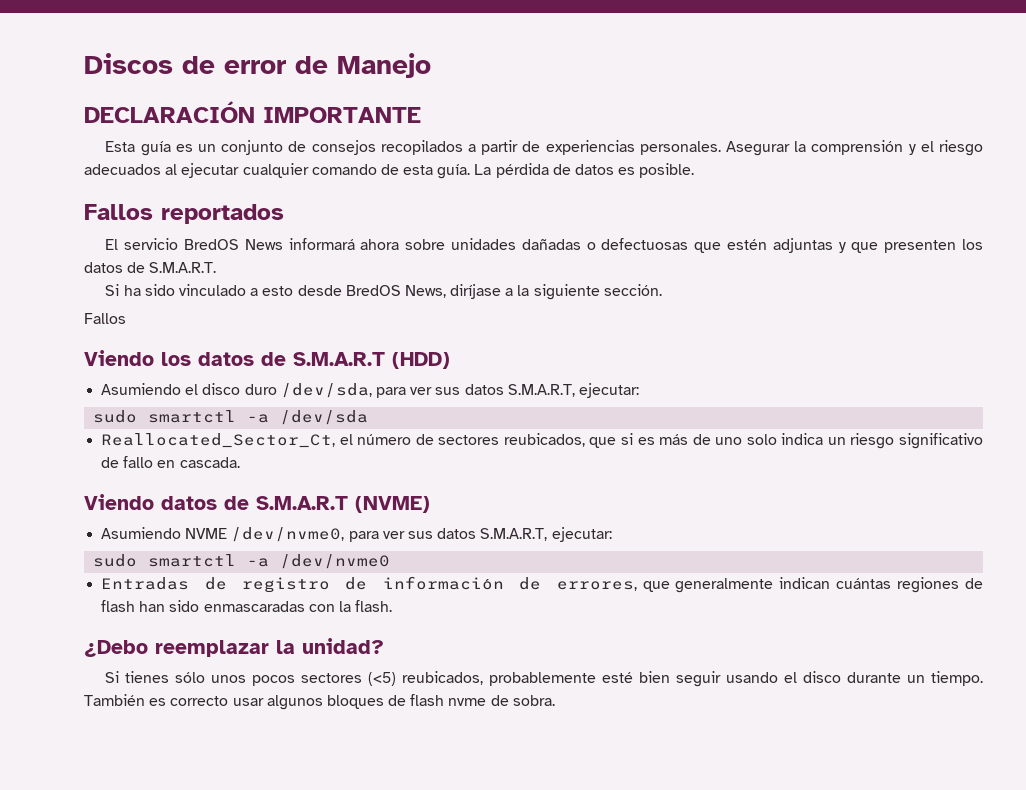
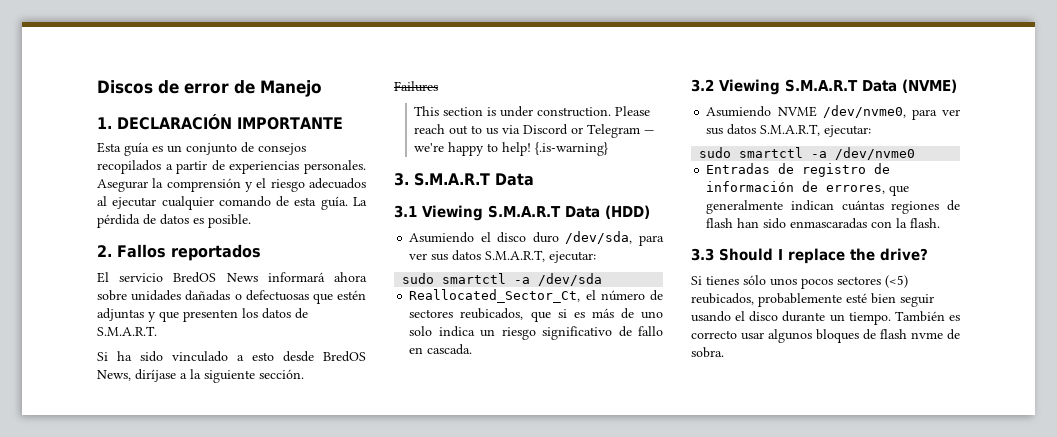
(431, 65) none -> [97,117,112,129] 1.
(695, 170) none -> [97,245,112,257] 2.
[84,313,126,324] [84,350,385,366] Fallos // Viendo los datos de S.M.A.R.T -> [394,81,438,92] [414,106,651,117] [414,124,655,138] [414,142,609,156] [394,173,534,186] [394,205,600,221] Failures // This section is under construction. Please reach out to us via Discord or Telegram — we're happy to help! {.is-warning} // 3. S.M.A.R.T Data // 3.1 Viewing S.M.A.R.T Data
[84,494,348,510] Viendo datos de S.M.A.R.T -> [691,79,897,95] 3.2 Viewing S.M.A.R.T Data
[84,638,384,657] ¿Debo reemplazar la unidad? -> [691,248,928,264] 3.3 Should I replace the drive?

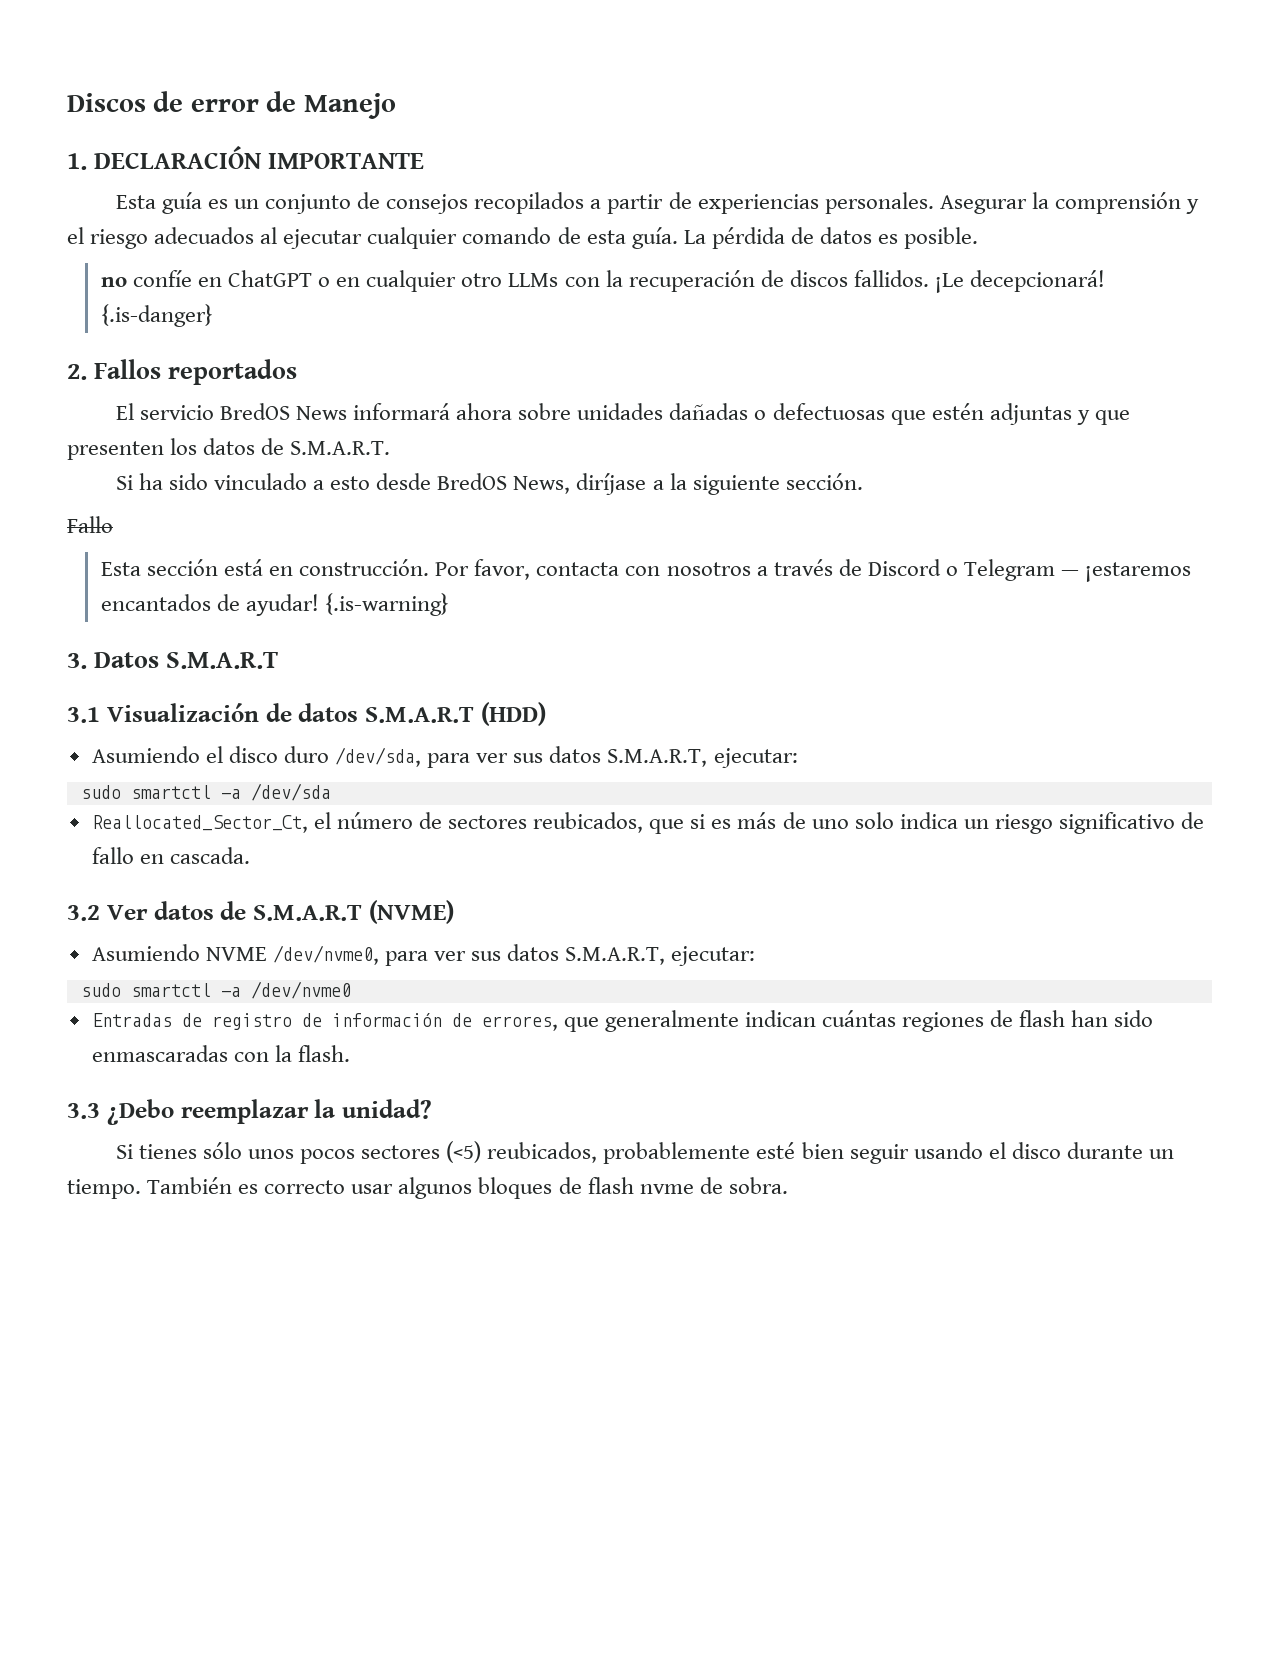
(251, 221) none -> [100,270,1106,293] [100,304,213,327] // no confíe en ChatGPT o en cualquier otro LLMs con la recuperación de discos fallidos. ¡Le decepcionará! {.is-danger}
[394,81,438,92] [414,106,651,117] [414,124,655,138] [414,142,532,156] Failures // This section is under construction. Please reach out to us via Discord or Telegram — we're happy to help! -> [67,516,113,533] [100,559,1192,582] [100,594,319,616] Fallo // Esta sección está en construcción. Por favor, contacta con nosotros a través de Discord o Telegram — ¡estaremos encantados de ayudar!
[414,173,534,186] S.M.A.R.T Data -> [94,652,279,669] Datos S.M.A.R.T
[422,205,600,221] Viewing S.M.A.R.T Data -> [106,703,474,723] Visualización de datos S.M.A.R.T
[719,79,897,95] Viewing S.M.A.R.T Data -> [106,901,362,921] Ver datos de S.M.A.R.T
[719,248,928,264] Should I replace the drive? -> [106,1099,432,1125] ¿Debo reemplazar la unidad?

